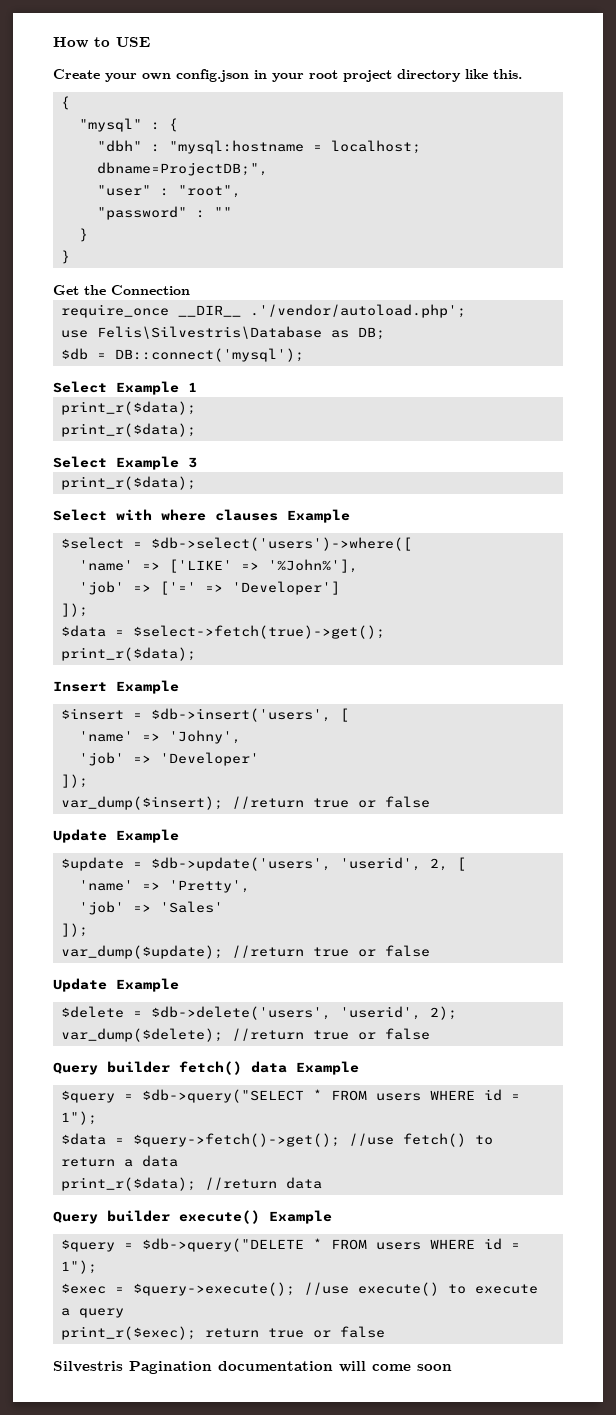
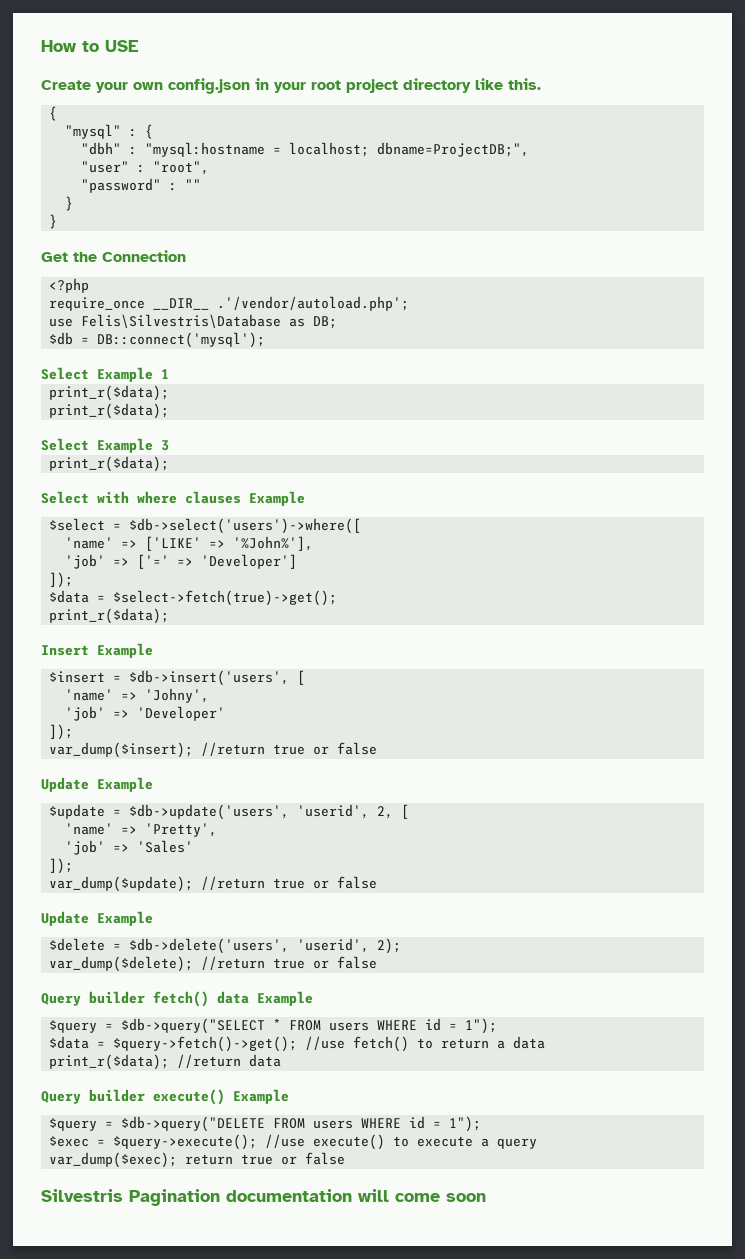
(190, 290) none -> [49,278,90,293] // <?php
[312,1238,322,1249] * -> (266, 1124) none
[60,1326,196,1340] print_r($exec); -> [49,1152,178,1168] var_dump($exec);

